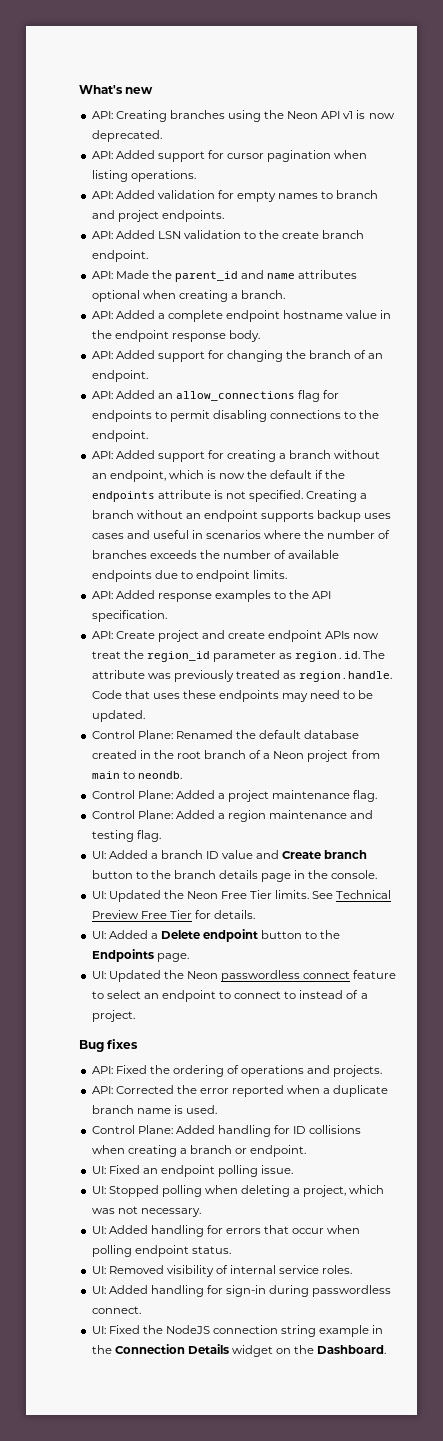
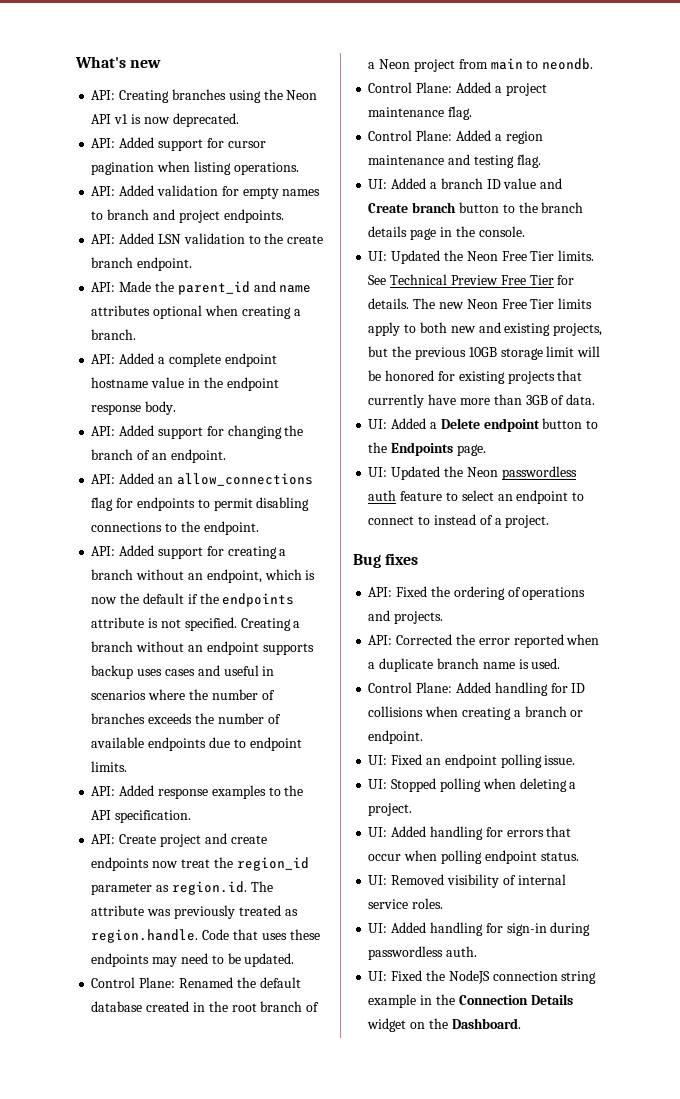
[268,630,351,642] endpoint APIs -> [91,857,150,871] endpoints
(256, 914) none -> [413,298,593,309] [368,322,603,336] [368,346,601,360] [368,370,583,384] [368,394,596,408] The new Neon Free Tier limits apply to both new and existing projects, but the previous 10GB storage limit will be honored for existing projects that currently have more than 3GB of data.
[303,971,351,979] connect -> [368,490,397,501] auth
[303,1185,385,1197] [91,1206,201,1217] project, which was not necessary. -> [368,803,413,816] project.
[91,1306,141,1314] connect. -> [446,946,478,957] auth.

